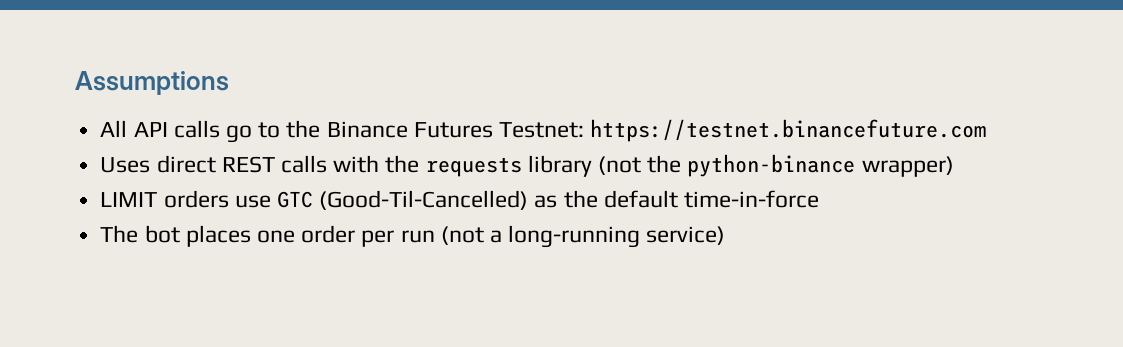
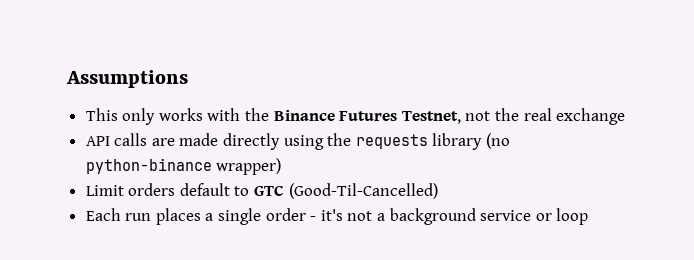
[100,119,987,143] [100,155,380,173] All API calls go to the Binance Futures Testnet: https://testnet.binancefuture.com // Uses direct REST calls with -> [85,108,626,125] [85,133,324,150] This only works with the Binance Futures Testnet, not the real exchange // API calls are made directly using
[597,155,682,175] (not the -> [486,133,511,149] (no
[100,190,819,210] [100,225,726,248] LIMIT orders use GTC (Good-Til-Cancelled) as the default time-in-force // The bot places one order per run (not a long-running service) -> [85,183,438,199] [85,208,589,225] Limit orders default to GTC (Good-Til-Cancelled) // Each run places a single order - it's not a background service or loop

